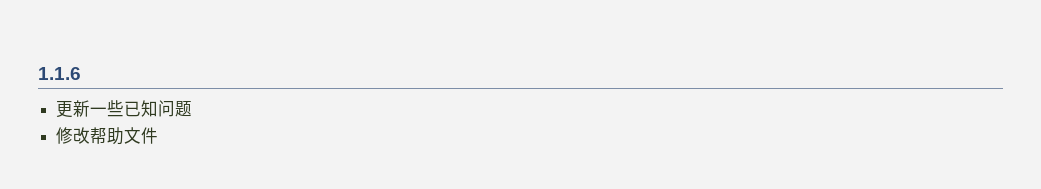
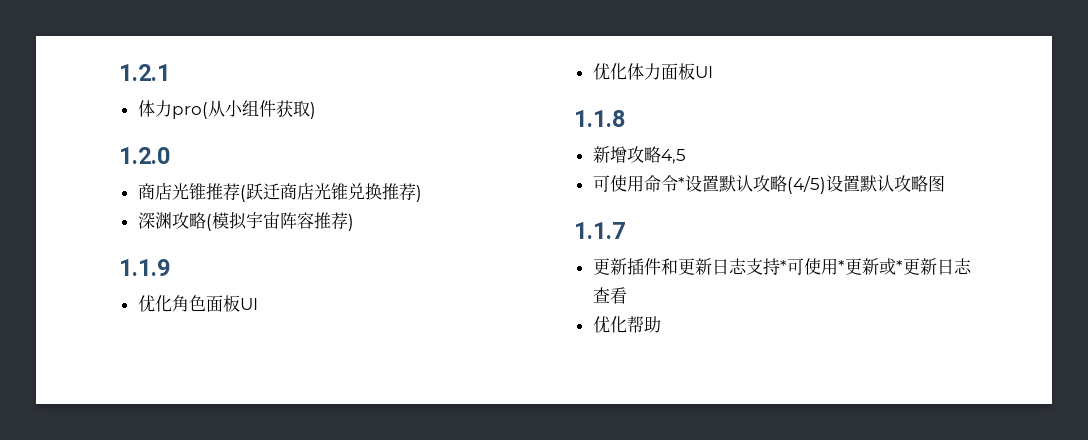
[38,67,81,80] [56,100,193,118] [56,127,159,145] 1.1.6 // 更新一些已知问题 // 修改帮助文件 -> [119,64,170,81] [137,100,316,119] [119,147,170,164] [137,183,422,202] [137,211,354,231] [119,259,170,276] [137,295,258,312] [592,63,713,80] [574,110,625,127] [592,146,686,164] [592,175,945,194] [574,222,625,239] [592,258,972,275] [592,287,627,304] [592,316,661,333] 1.2.1 // 体力pro(从小组件获取) // 1.2.0 // 商店光锥推荐(跃迁商店光锥兑换推荐) // 深渊攻略(模拟宇宙阵容推荐) // 1.1.9 // 优化角色面板UI // 优化体力面板UI // 1.1.8 // 新增攻略4,5 // 可使用命令*设置默认攻略(4/5)设置默认攻略图 // 1.1.7 // 更新插件和更新日志支持*可使用*更新或*更新日志查看 // 优化帮助

